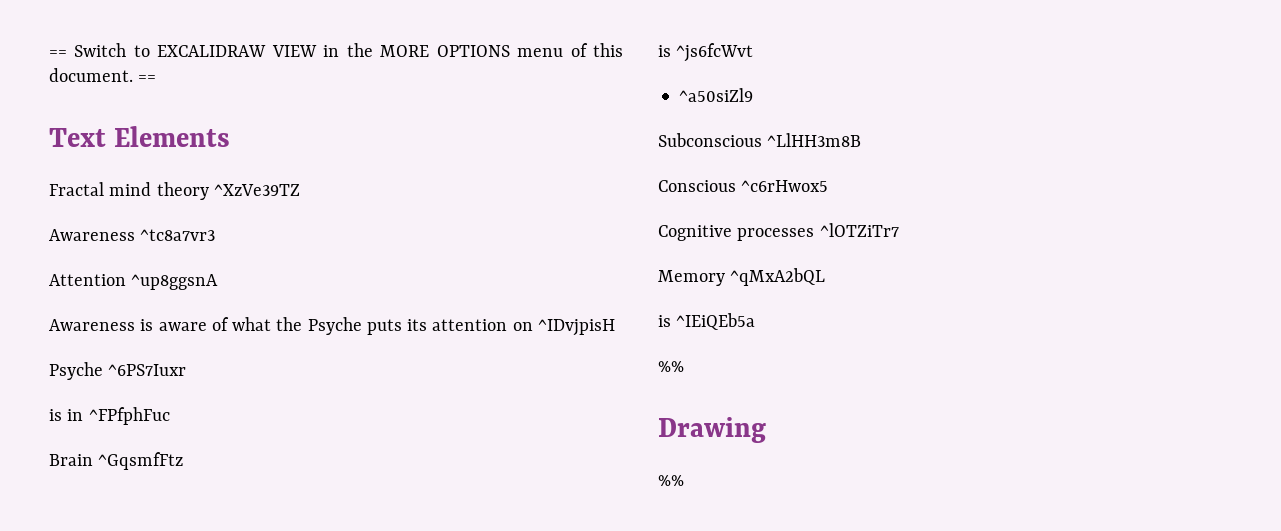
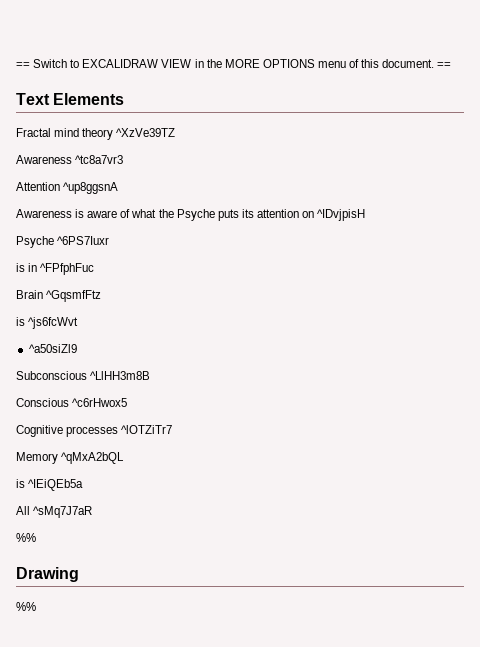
(756, 321) none -> [16,506,93,518] // All ^sMq7J7aR

